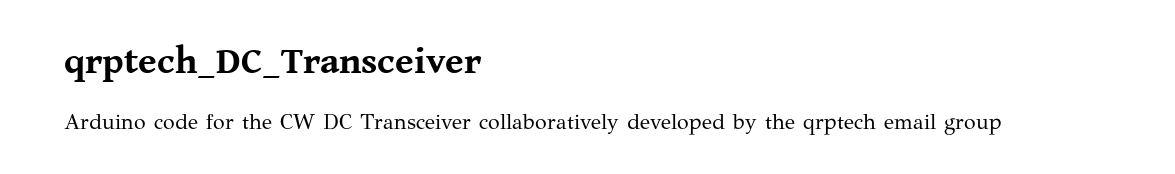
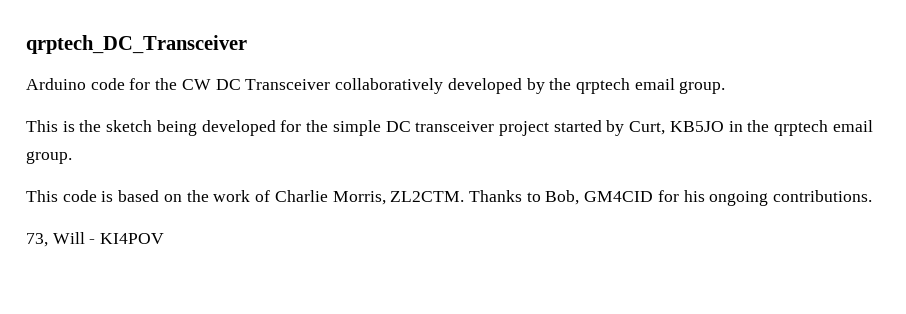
[943,118,1002,135] group -> [679,81,726,94] [26,120,873,136] [26,151,72,164] [26,190,873,206] [26,232,165,247] group. // This is the sketch being developed for the simple DC transceiver project started by Curt, KB5JO in the qrptech email group. // This code is based on the work of Charlie Morris, ZL2CTM. Thanks to Bob, GM4CID for his ongoing contributions. // 73, Will - KI4POV

